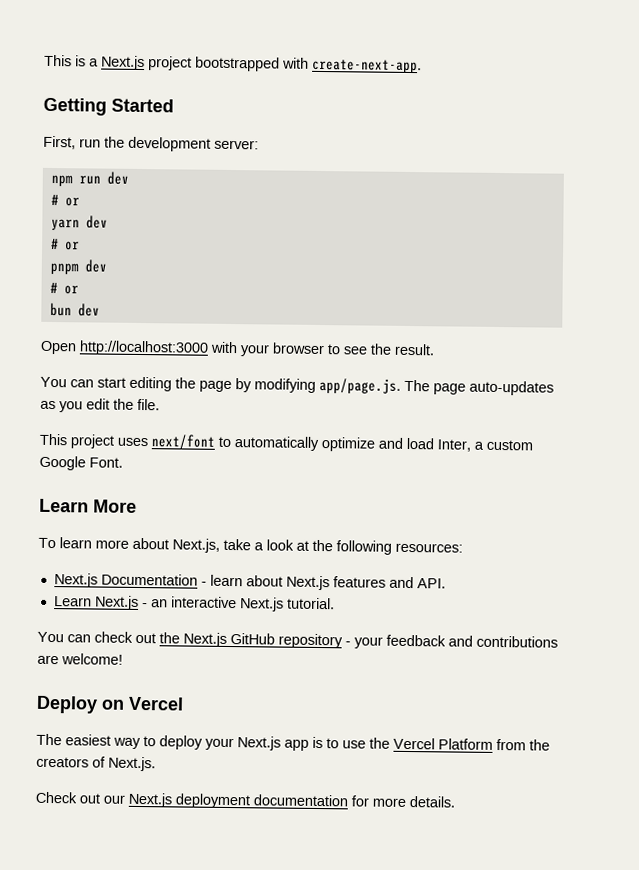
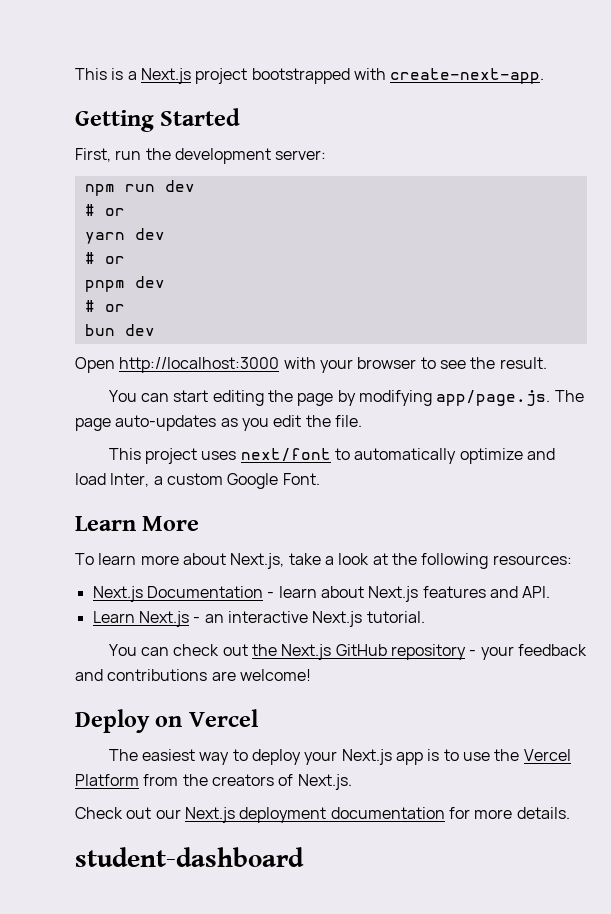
(455, 802) none -> [75,847,304,867] // student-dashboard

